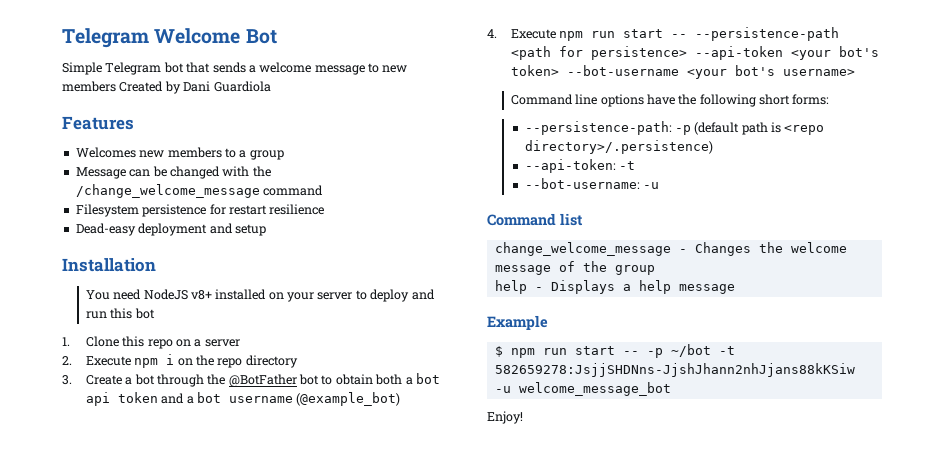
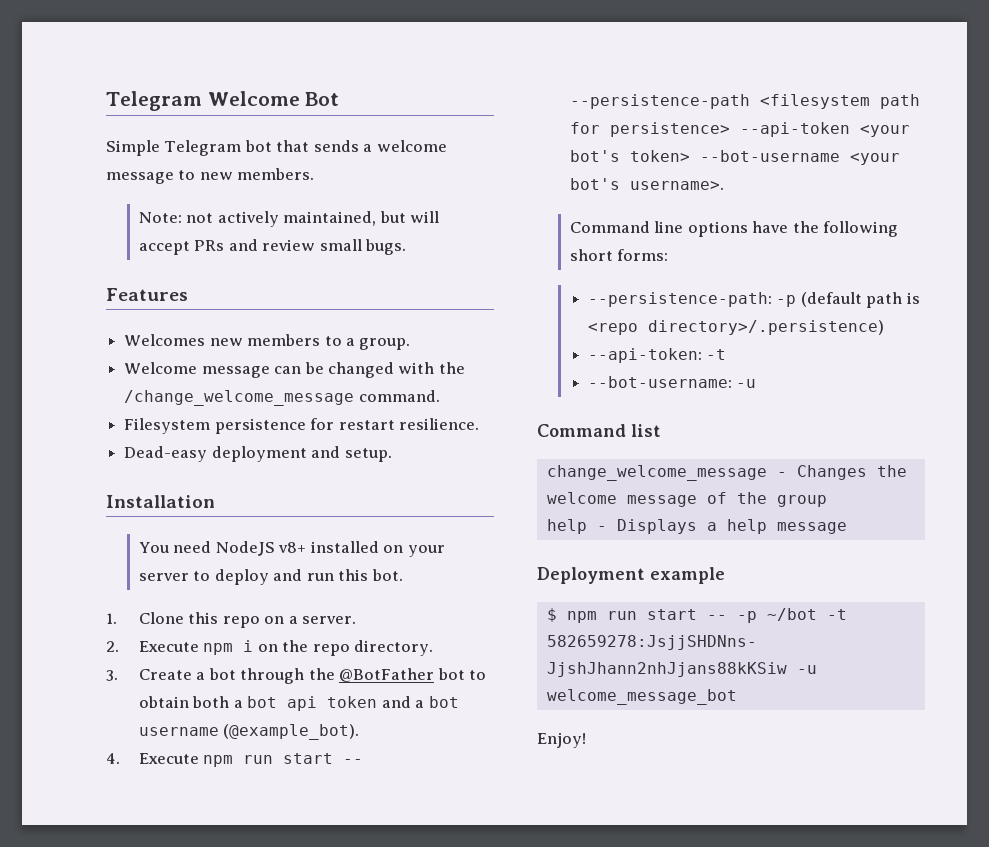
[62,81,271,94] members Created by Dani Guardiola -> [237,168,315,180] [138,211,440,227] [138,239,407,255] members. // Note: not actively maintained, but will accept PRs and review small bugs.
[249,150,284,160] [75,167,126,179] group // Message -> [359,338,411,350] [124,362,270,378] group. // Welcome message
[263,185,324,196] command -> [358,390,440,402] command.
[269,204,325,215] resilience -> [398,418,479,430] resilience.
[234,224,266,236] setup -> [344,448,392,462] setup.
[134,308,155,319] bot -> [371,569,403,581] bot.
[204,339,240,347] server -> [302,616,357,624] server.
[245,355,298,368] directory -> [354,640,434,656] directory.
[296,392,401,406] (@example_bot) -> [223,724,360,740] (@example_bot).
[510,46,551,60] <path -> [759,94,920,109] <filesystem path
[782,69,855,76] username> -> [629,181,724,190] username>.
[487,315,548,330] Example -> [537,567,725,584] Deployment example

